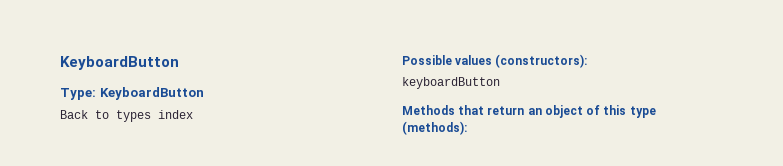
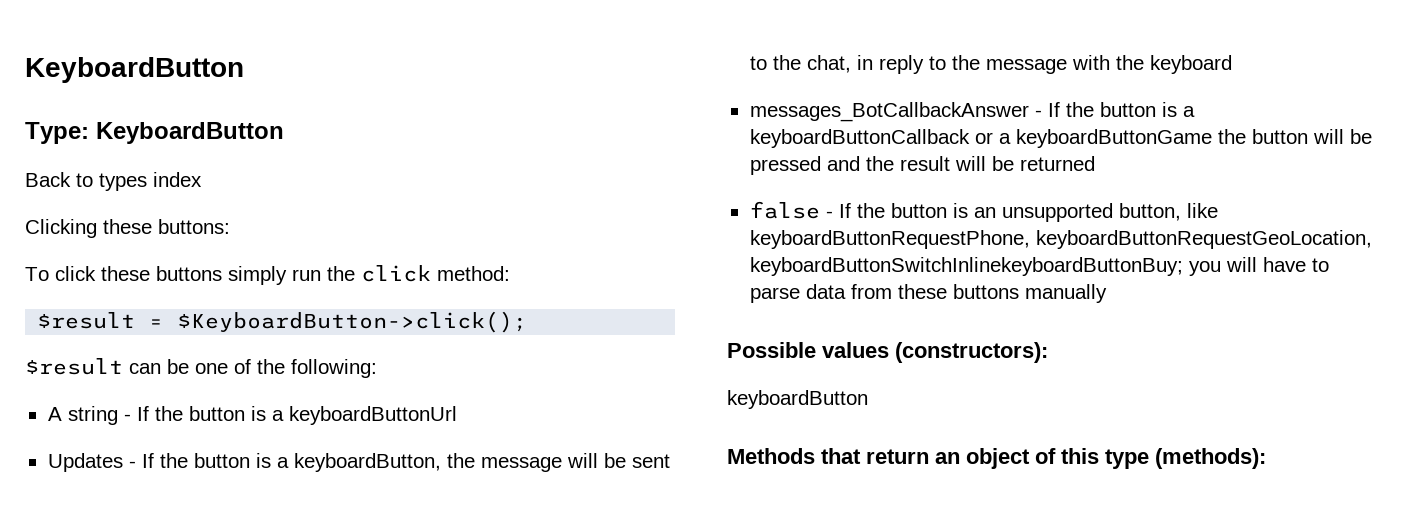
(193, 114) none -> [25,219,230,238] [25,265,510,285] [37,311,528,333] [25,358,377,378] [47,406,457,425] [47,453,670,472] [749,55,1232,74] [749,102,1195,122] [749,129,1372,148] [749,156,1095,175] [749,201,1218,222] [749,230,1372,249] [749,257,1329,276] [749,284,1107,303] // Clicking these buttons: // To click these buttons simply run the click method: // $result = $KeyboardButton->click(); // $result can be one of the following: // A string - If the button is a keyboardButtonUrl // Updates - If the button is a keyboardButton, the message will be sent to the chat, in reply to the message with the keyboard // messages_BotCallbackAnswer - If the button is a keyboardButtonCallback or a keyboardButtonGame the button will be pressed and the result will be returned // false - If the button is an unsupported button, like keyboardButtonRequestPhone, keyboardButtonRequestGeoLocation, keyboardButtonSwitchInlinekeyboardButtonBuy; you will have to parse data from these buttons manually

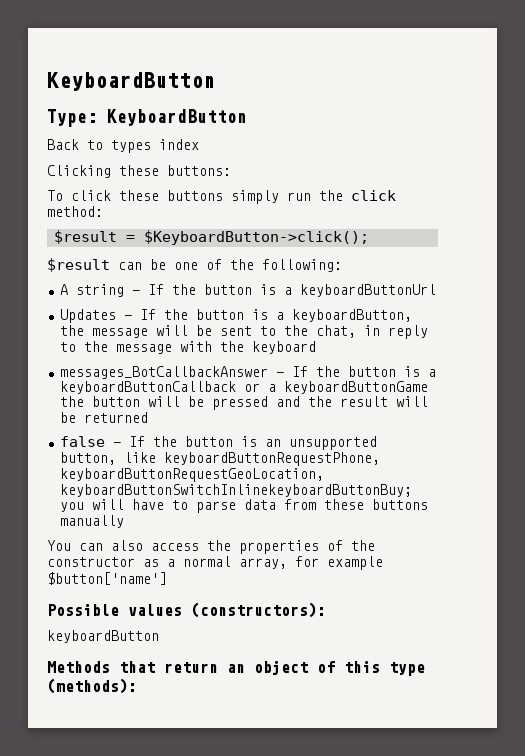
(1107, 293) none -> [47,540,375,554] [47,556,383,570] [47,572,167,585] // You can also access the properties of the constructor as a normal array, for example $button['name']

